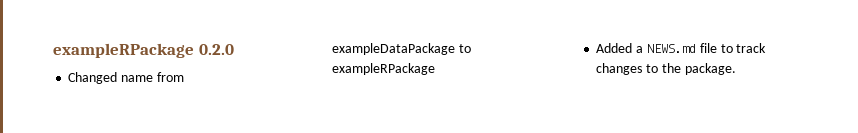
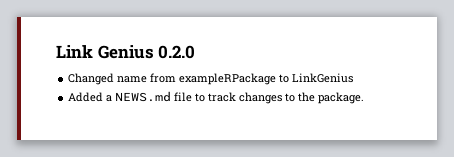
[53,43,194,58] exampleRPackage -> [56,45,154,59] Link Genius
[332,43,472,55] [332,63,436,75] exampleDataPackage to exampleRPackage -> [179,73,354,85] exampleRPackage to LinkGenius

